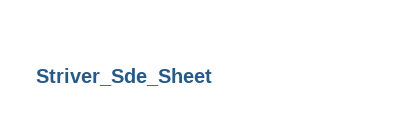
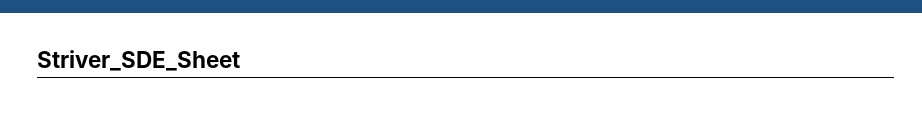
[36,68,212,86] Striver_Sde_Sheet -> [37,50,240,71] Striver_SDE_Sheet

